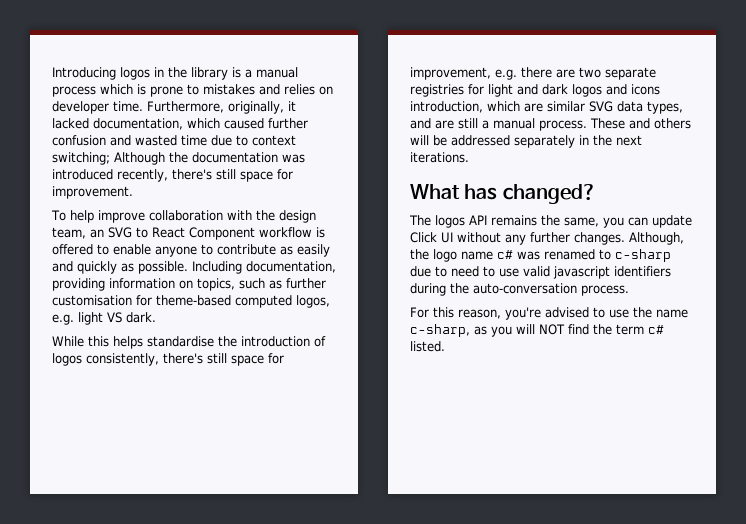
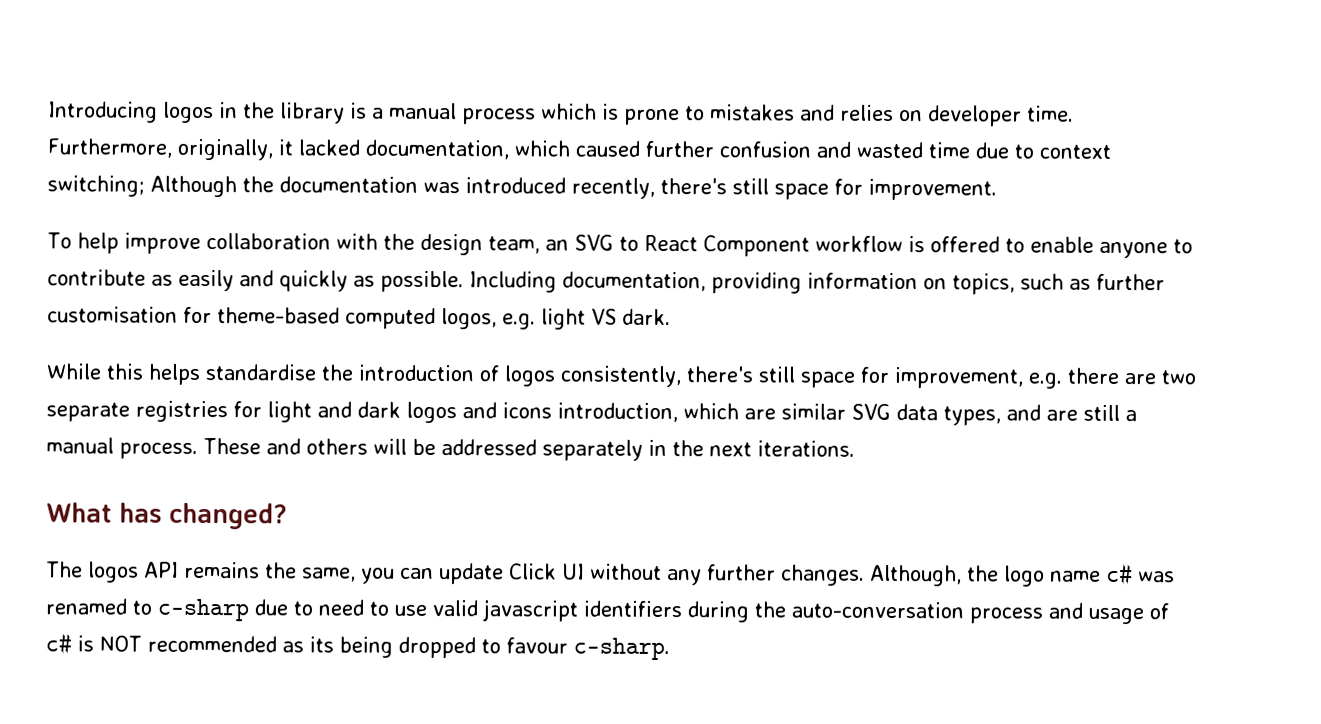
[581,285,629,296] [410,307,688,320] [410,324,664,337] [410,341,445,352] process. // For this reason, you're advised to use the name c-sharp, as you will NOT find the term c# listed. -> [969,602,1169,625] [45,632,670,661] process and usage of c# is NOT recommended as its being dropped to favour c-sharp.

